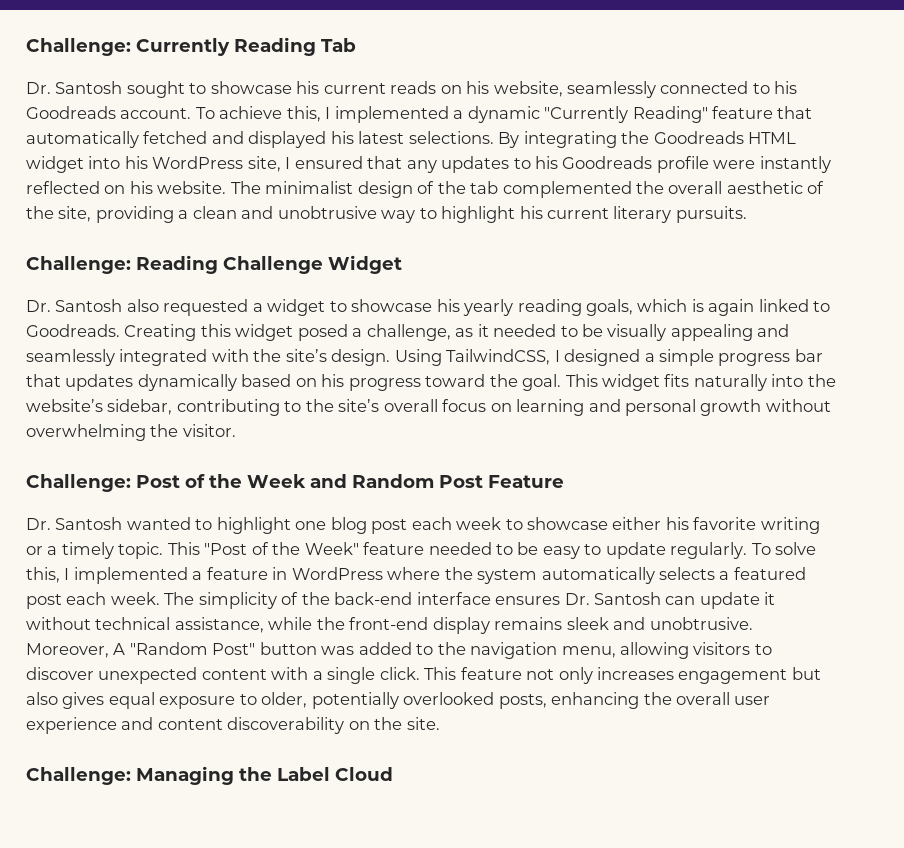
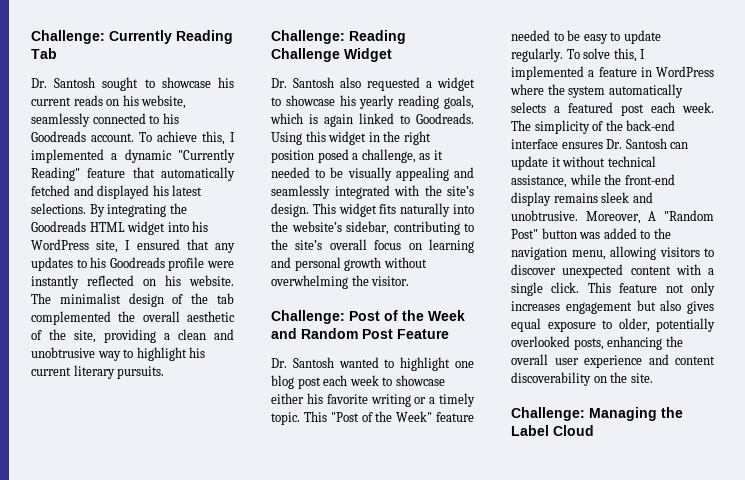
[124,324,197,341] Creating -> [271,132,302,145] Using
(294, 332) none -> [368,131,431,145] [271,150,314,163] in the right position
[394,349,823,366] [26,374,562,391] Using TailwindCSS, I designed a simple progress bar that updates dynamically based on his progress toward the goal. -> (309, 210) none

